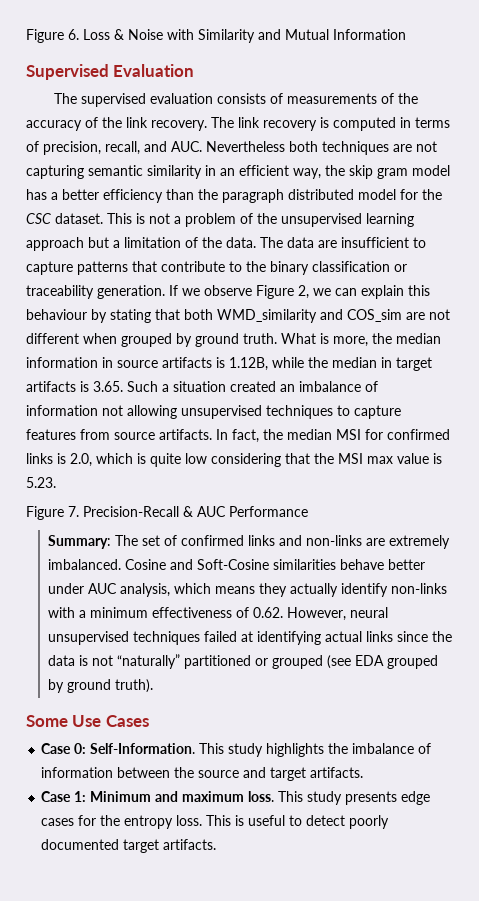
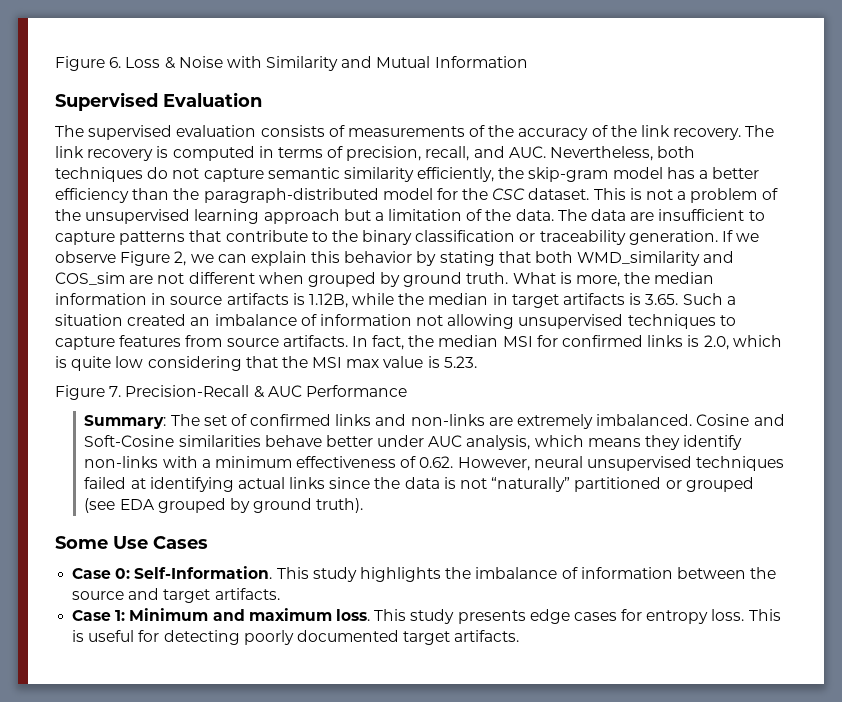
[206,141,285,152] Nevertheless -> [550,146,654,161] Nevertheless,
[393,141,437,152] [26,165,408,179] are not capturing semantic similarity in an efficient way, the skip gram -> [147,167,609,182] do not capture semantic similarity efficiently, the skip-gram
[222,189,354,203] paragraph distributed -> [203,188,379,203] paragraph-distributed
[26,309,87,320] behaviour -> [344,251,413,263] behavior
[289,583,338,597] actually -> (680, 442) none
[100,815,121,826] the -> (643, 615) none
[289,815,346,826] to detect -> [138,630,240,645] for detecting

